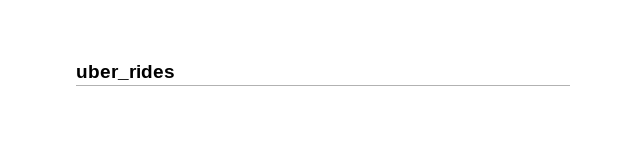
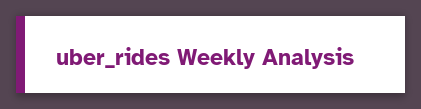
(175, 72) none -> [177,47,354,69] Weekly Analysis

